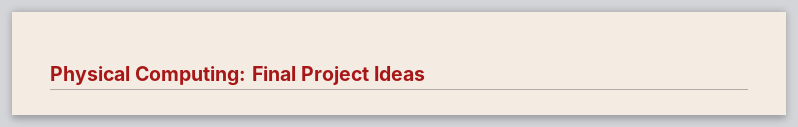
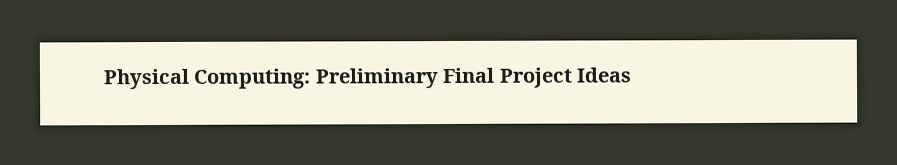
(247, 76) none -> [314,68,439,89] Preliminary

